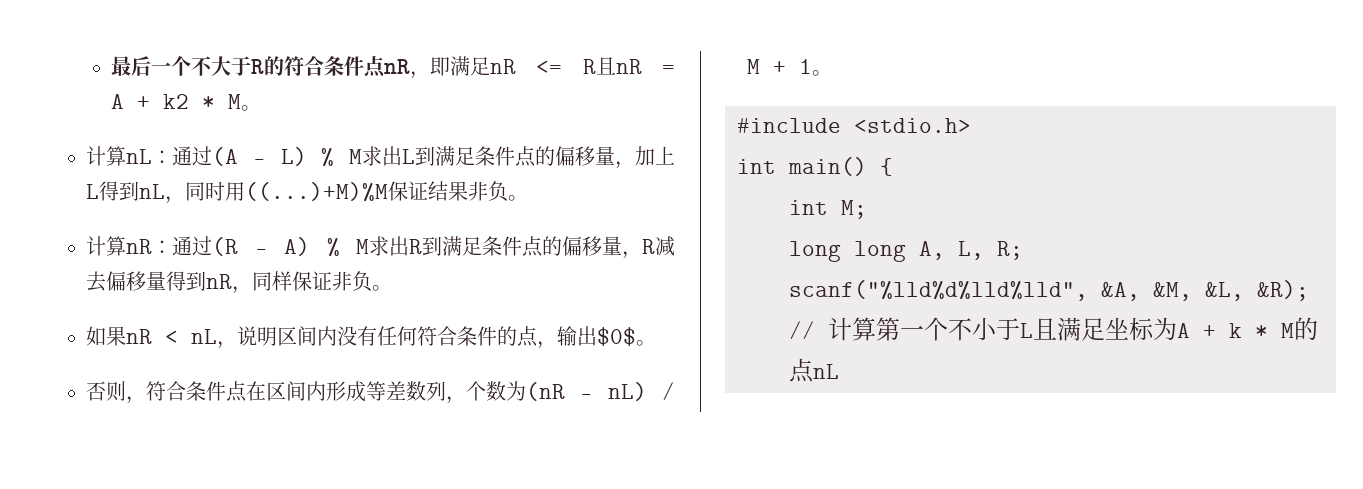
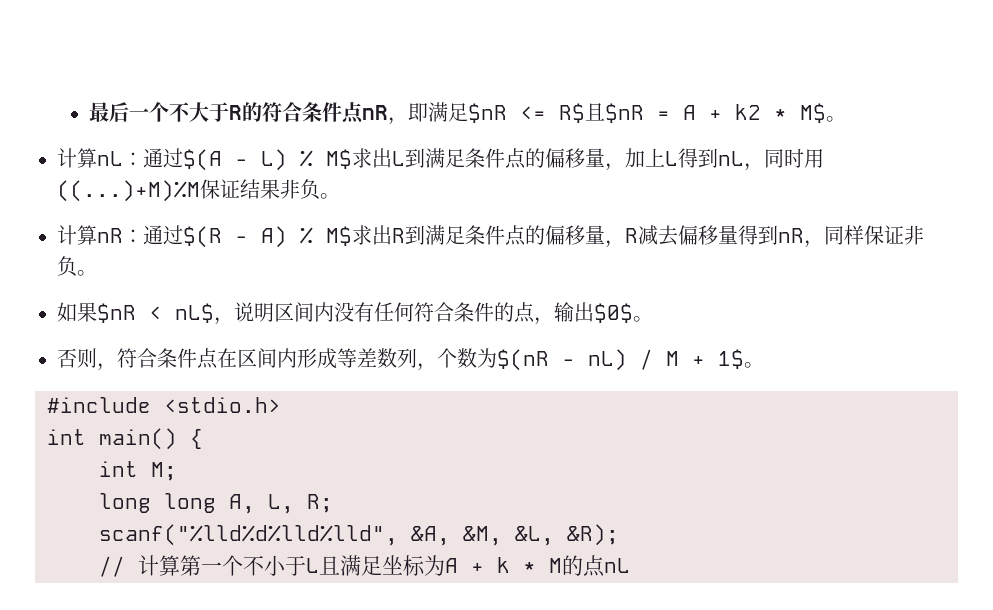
[490,57,642,75] nR <= R且nR -> [467,103,644,123] $nR <= R$且$nR
[228,94,242,109] M -> [799,103,826,123] M$
[212,147,238,166] (A -> [183,149,222,171] $(A
[349,149,362,164] M -> [326,149,352,169] M$
[212,237,238,256] (R -> [183,226,222,248] $(R
[356,239,369,254] M -> [326,226,352,246] M$
[126,329,217,344] nR < nL -> [97,303,214,323] $nR < nL$
[526,382,565,401] (nR -> [497,349,549,371] $(nR
[799,59,812,74] 1 -> [718,349,744,369] 1$

